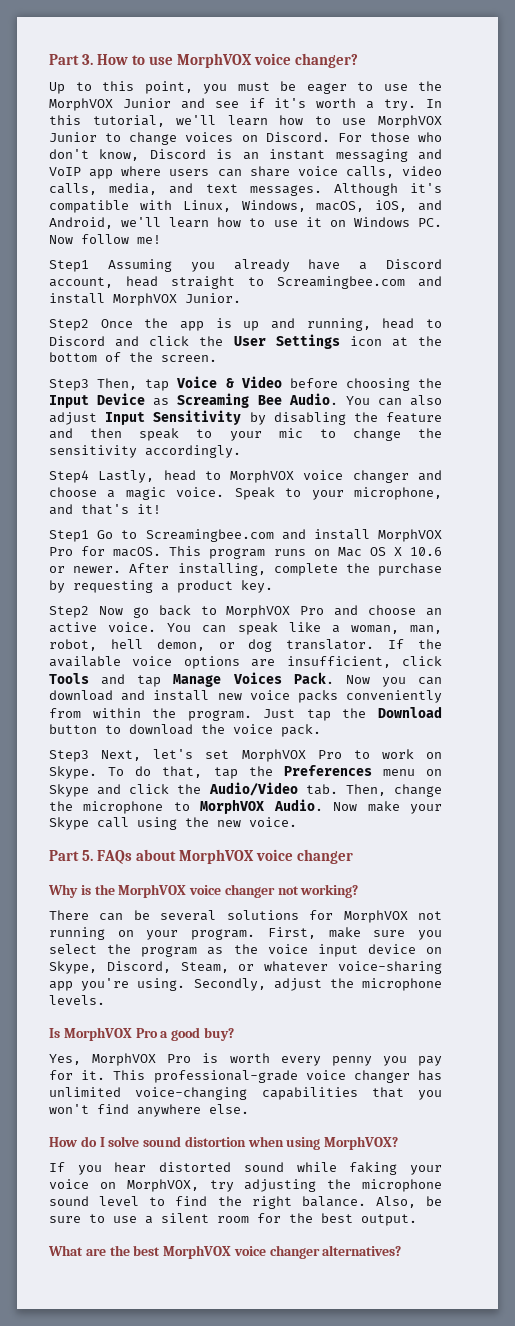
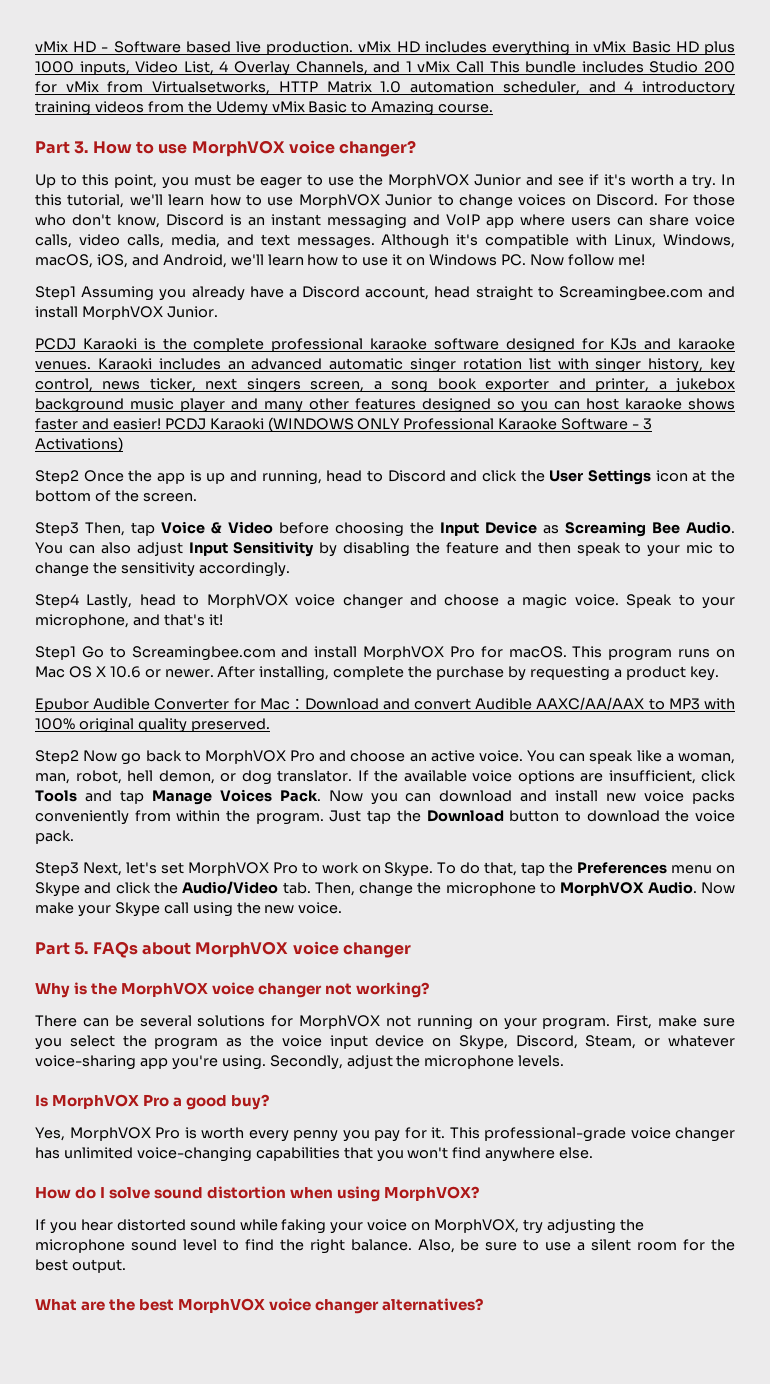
(49, 59) none -> [35,41,736,56] [35,61,736,76] [35,81,736,96] [35,101,494,116] vMix HD - Software based live production. vMix HD includes everything in vMix Basic HD plus 1000 inputs, Video List, 4 Overlay Channels, and 1 vMix Call This bundle includes Studio 200 for vMix from Virtualsetworks, HTTP Matrix 1.0 automation scheduler, and 4 introductory training videos from the Udemy vMix Basic to Amazing course. //
(241, 298) none -> [35,338,736,353] [35,358,736,373] [35,378,735,393] [35,398,735,413] [35,417,653,432] [35,437,123,452] // PCDJ Karaoki is the complete professional karaoke software designed for KJs and karaoke venues. Karaoki includes an advanced automatic singer rotation list with singer history, key control, news ticker, next singers screen, a song book exporter and printer, a jukebox background music player and many other features designed so you can host karaoke shows faster and easier! PCDJ Karaoki (WINDOWS ONLY Professional Karaoke Software - 3 Activations)
(273, 586) none -> [35,697,735,712] [35,718,270,733] // Epubor Audible Converter for Mac：Download and convert Audible AAXC/AA/AAX to MP3 with 100% original quality preserved.

